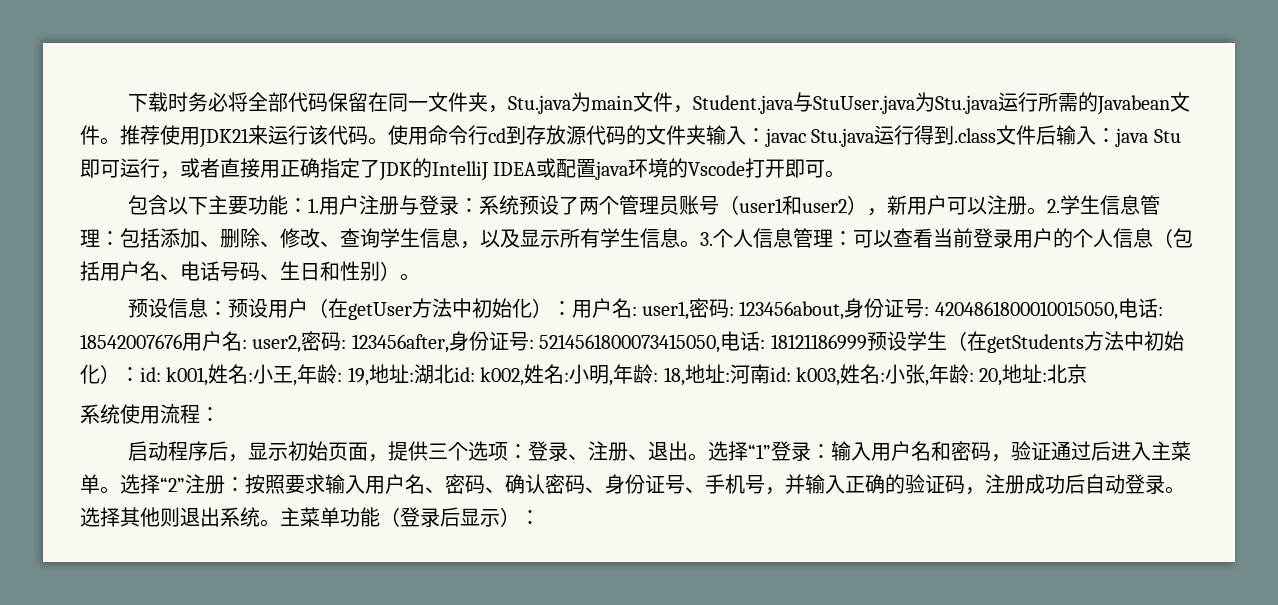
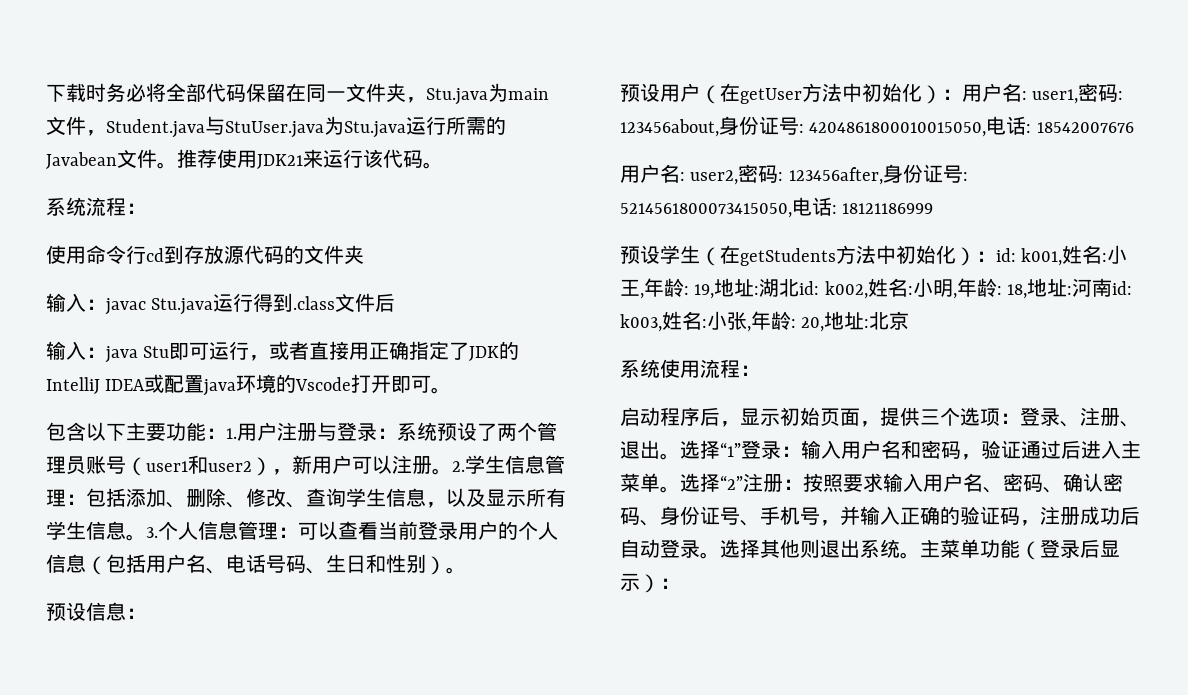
(388, 141) none -> [46,197,146,216] // 系统流程： //
(706, 135) none -> (364, 255) //
(1057, 135) none -> (396, 302) //
(228, 308) none -> (146, 613) //
(182, 341) none -> (1134, 127) //
(867, 342) none -> (934, 208) //

